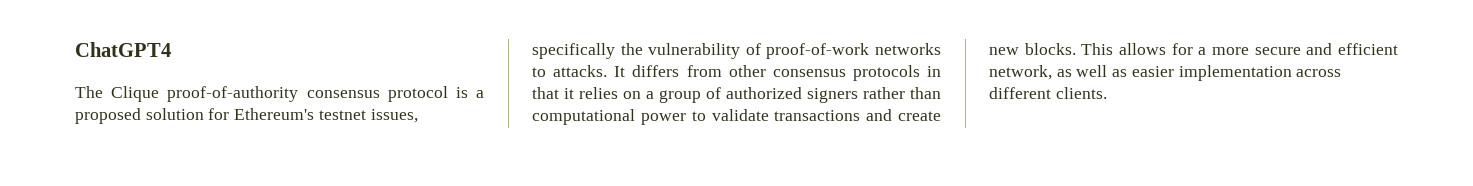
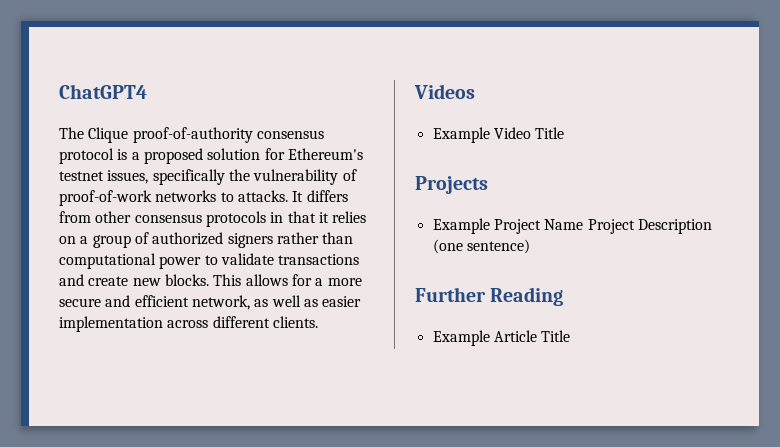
(1107, 93) none -> [414,84,475,99] [432,127,565,143] [415,176,488,194] [432,218,712,234] [432,239,530,254] [415,287,564,306] [432,330,571,346] // Videos // Example Video Title // Projects // Example Project Name Project Description (one sentence) // Further Reading // Example Article Title

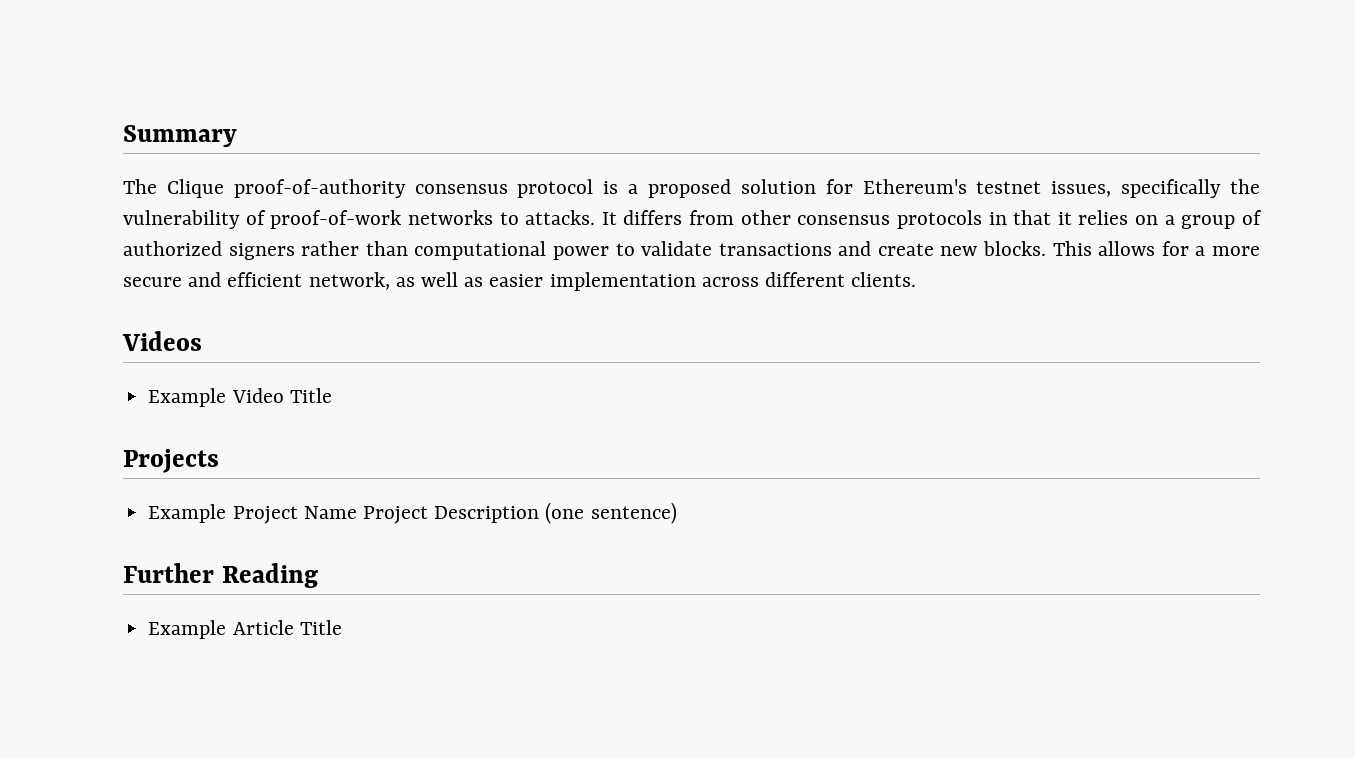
[59,84,147,99] ChatGPT4 -> [123,125,237,147] Summary

